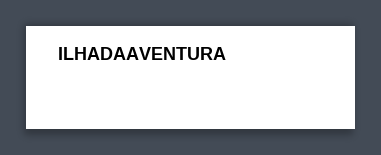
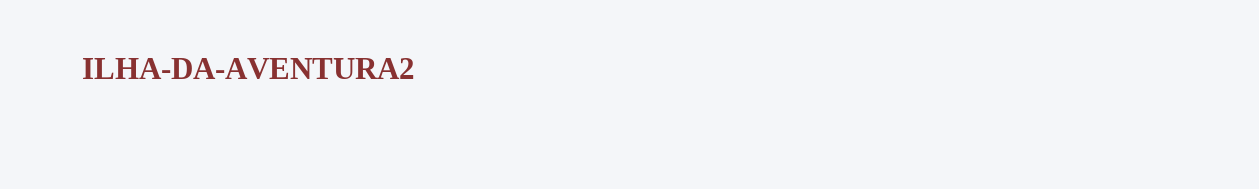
[58,47,226,60] ILHADAAVENTURA -> [82,58,415,79] ILHA-DA-AVENTURA2

